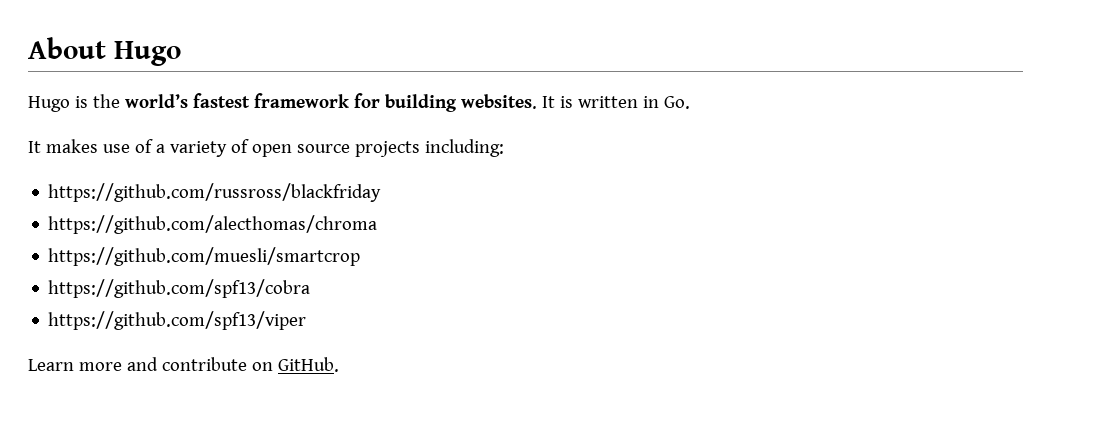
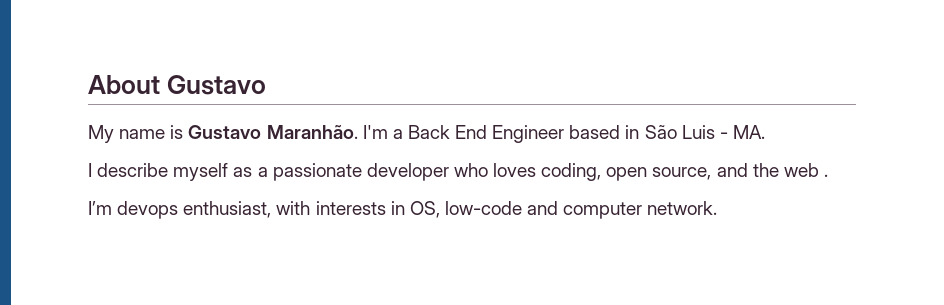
[114,41,181,66] [28,93,690,112] [28,139,504,157] [48,183,382,202] [48,215,378,234] [48,247,361,266] [48,279,311,298] [48,311,307,330] [28,357,339,372] Hugo // Hugo is the world’s fastest framework for building websites. It is written in Go. // It makes use of a variety of open source projects including: // https://github.com/russross/blackfriday // https://github.com/alecthomas/chroma // https://github.com/muesli/smartcrop // https://github.com/spf13/cobra // https://github.com/spf13/viper // Learn more and contribute on GitHub. -> [167,75,267,95] [88,125,765,143] [88,163,828,181] [88,201,718,219] Gustavo // My name is Gustavo Maranhão. I'm a Back End Engineer based in São Luis - MA. // I describe myself as a passionate developer who loves coding, open source, and the web . // I’m devops enthusiast, with interests in OS, low-code and computer network.

